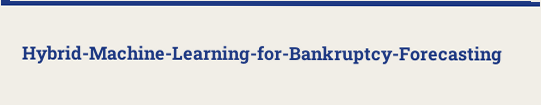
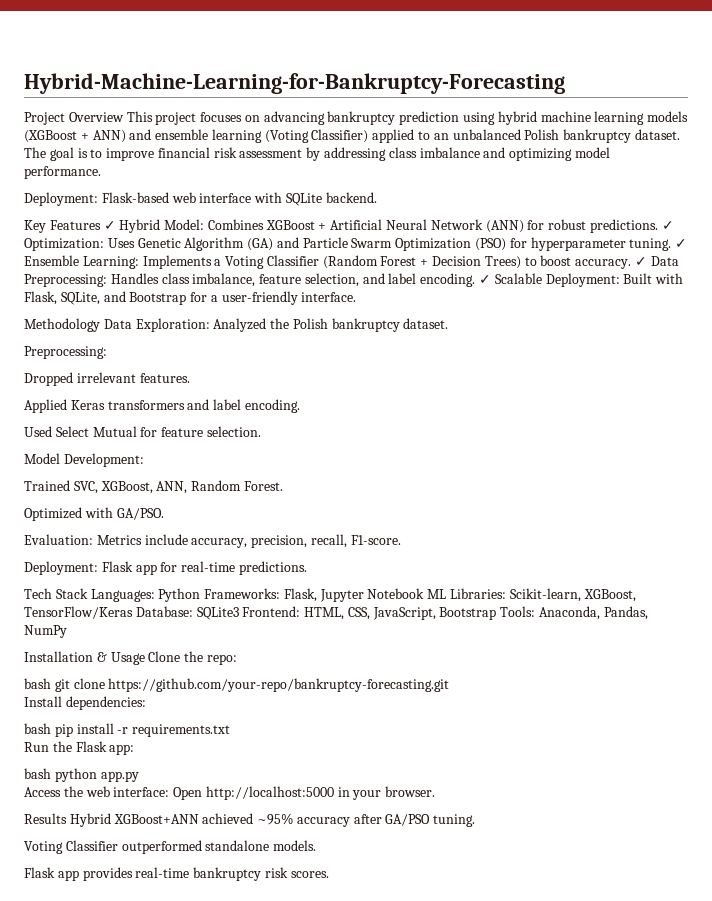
(503, 55) none -> [24,111,689,125] [24,129,680,143] [24,147,610,161] [24,166,101,179] [24,192,377,206] [24,219,674,233] [24,237,688,251] [24,255,679,269] [24,273,684,287] [24,291,357,305] [24,318,449,332] [24,346,107,359] [24,372,190,386] [24,399,300,413] [24,426,261,437] [24,453,144,467] [24,480,283,494] [24,507,164,521] [24,534,401,548] [24,561,307,575] [24,588,636,602] [24,606,648,620] [24,625,67,638] [24,651,237,665] [24,678,450,692] [24,696,146,710] [24,723,231,737] [24,741,135,755] [24,768,139,782] [24,786,436,800] [24,813,476,827] [24,840,317,854] [24,867,329,881] // Project Overview This project focuses on advancing bankruptcy prediction using hybrid machine learning models (XGBoost + ANN) and ensemble learning (Voting Classifier) applied to an unbalanced Polish bankruptcy dataset. The goal is to improve financial risk assessment by addressing class imbalance and optimizing model performance. // Deployment: Flask-based web interface with SQLite backend. // Key Features ✓ Hybrid Model: Combines XGBoost + Artificial Neural Network (ANN) for robust predictions. ✓ Optimization: Uses Genetic Algorithm (GA) and Particle Swarm Optimization (PSO) for hyperparameter tuning. ✓ Ensemble Learning: Implements a Voting Classifier (Random Forest + Decision Trees) to boost accuracy. ✓ Data Preprocessing: Handles class imbalance, feature selection, and label encoding. ✓ Scalable Deployment: Built with Flask, SQLite, and Bootstrap for a user-friendly interface. // Methodology Data Exploration: Analyzed the Polish bankruptcy dataset. // Preprocessing: // Dropped irrelevant features. // Applied Keras transformers and label encoding. // Used Select Mutual for feature selection. // Model Development: // Trained SVC, XGBoost, ANN, Random Forest. // Optimized with GA/PSO. // Evaluation: Metrics include accuracy, precision, recall, F1-score. // Deployment: Flask app for real-time predictions. // Tech Stack Languages: Python Frameworks: Flask, Jupyter Notebook ML Libraries: Scikit-learn, XGBoost, TensorFlow/Keras Database: SQLite3 Frontend: HTML, CSS, JavaScript, Bootstrap Tools: Anaconda, Pandas, NumPy // Installation & Usage Clone the repo: // bash git clone https://github.com/your-repo/bankruptcy-forecasting.git // Install dependencies: // bash pip install -r requirements.txt // Run the Flask app: // bash python app.py // Access the web interface: Open http://localhost:5000 in your browser. // Results Hybrid XGBoost+ANN achieved ~95% accuracy after GA/PSO tuning. // Voting Classifier outperformed standalone models. // Flask app provides real-time bankruptcy risk scores.

